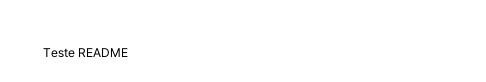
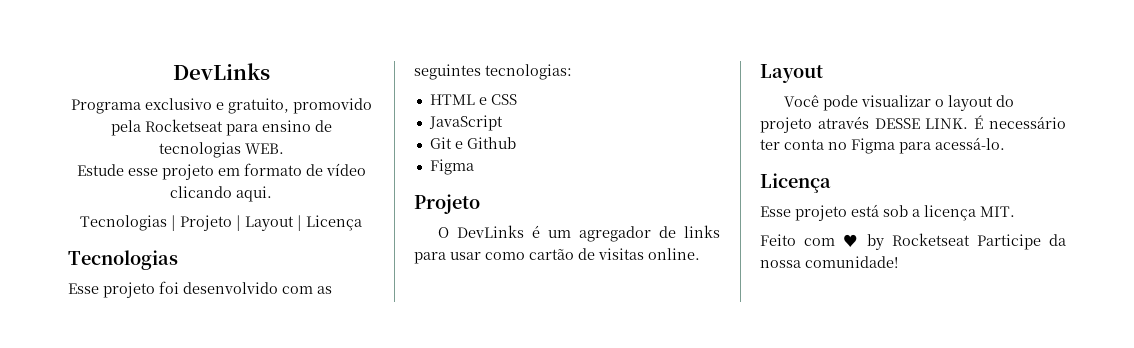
[43,48,129,58] Teste README -> [172,63,270,80] [70,98,372,114] [110,119,332,136] [158,142,284,158] [76,163,366,180] [170,186,272,202] [80,215,362,231] [68,250,178,270] [68,281,332,298] [414,64,572,80] [429,94,517,105] [428,115,503,131] [429,137,516,149] [429,159,474,175] [414,194,480,214] [437,225,720,242] [414,248,700,264] [760,64,823,83] [783,95,1014,111] [760,115,1066,133] [760,137,1005,154] [760,173,831,193] [760,204,1015,221] [760,233,1066,250] [760,256,898,268] DevLinks // Programa exclusivo e gratuito, promovido pela Rocketseat para ensino de tecnologias WEB. // Estude esse projeto em formato de vídeo clicando aqui. // Tecnologias | Projeto | Layout | Licença // Tecnologias // Esse projeto foi desenvolvido com as seguintes tecnologias: // HTML e CSS // JavaScript // Git e Github // Figma // Projeto // O DevLinks é um agregador de links para usar como cartão de visitas online. // Layout // Você pode visualizar o layout do projeto através DESSE LINK. É necessário ter conta no Figma para acessá-lo. // Licença // Esse projeto está sob a licença MIT. // Feito com ♥ by Rocketseat Participe da nossa comunidade!

